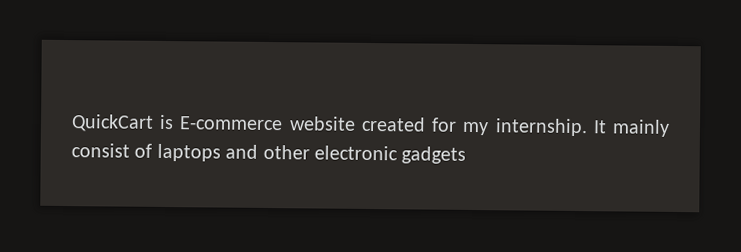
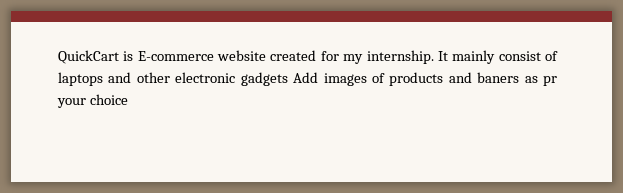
(467, 155) none -> [293,72,558,86] [57,94,128,108] Add images of products and baners as pr your choice

